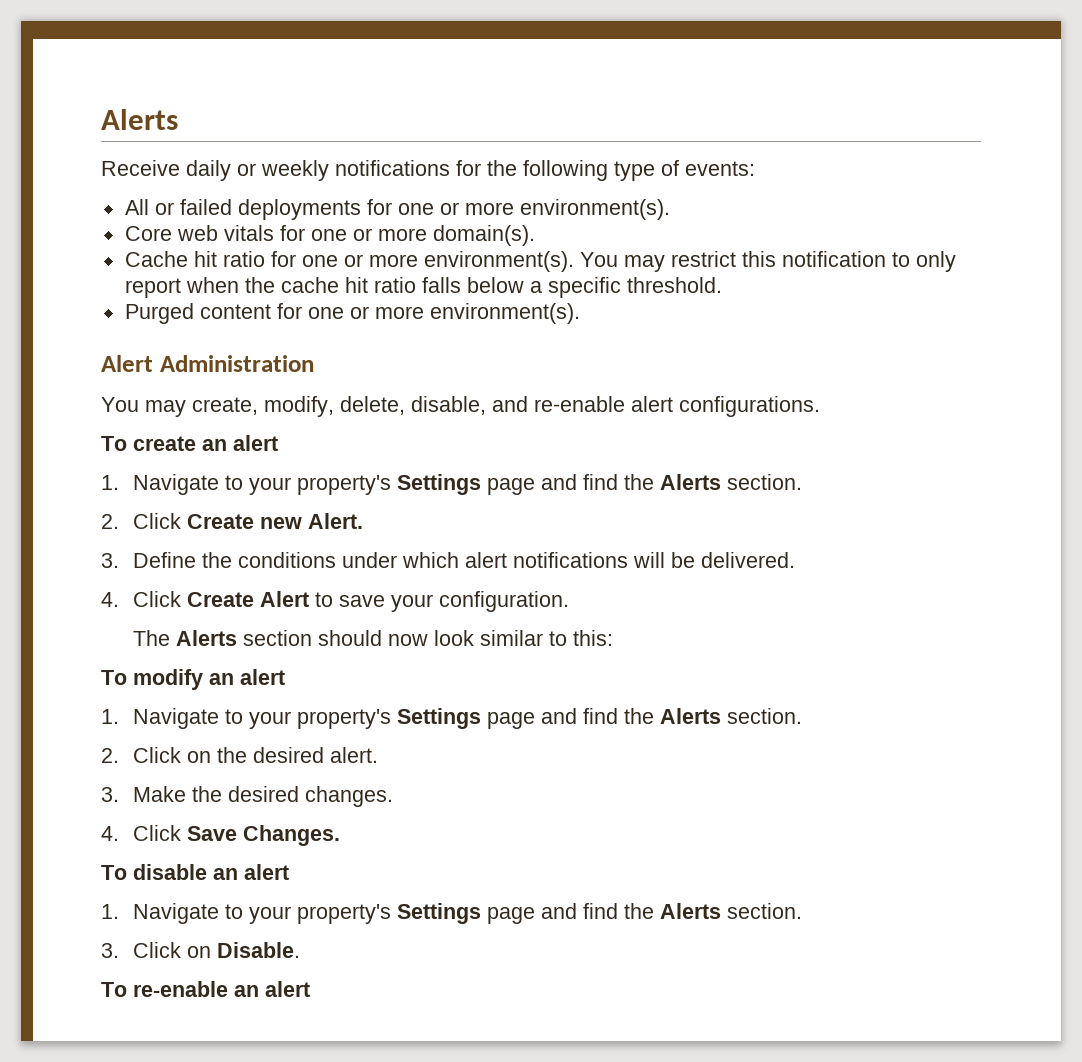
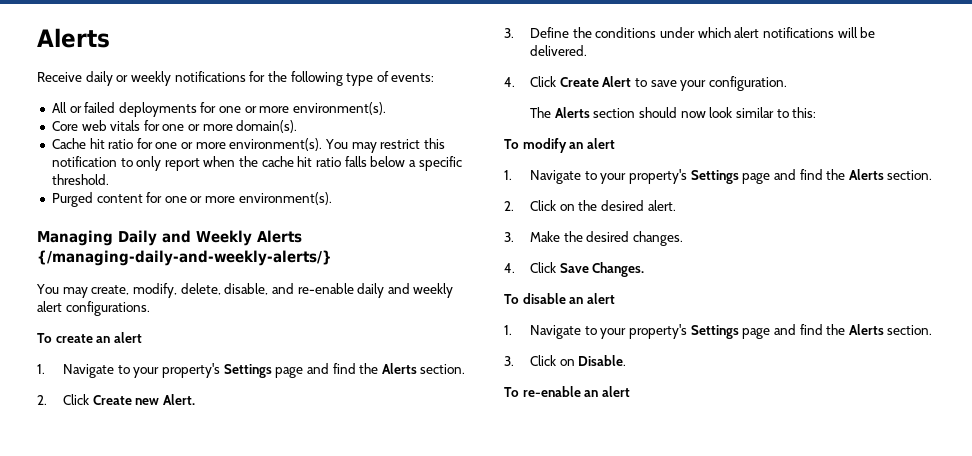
[101,355,314,372] Alert Administration -> [37,230,302,246] [37,250,332,266] Managing Daily and Weekly Alerts {/managing-daily-and-weekly-alerts/}
(625, 404) none -> [357,283,454,298] daily and weekly

